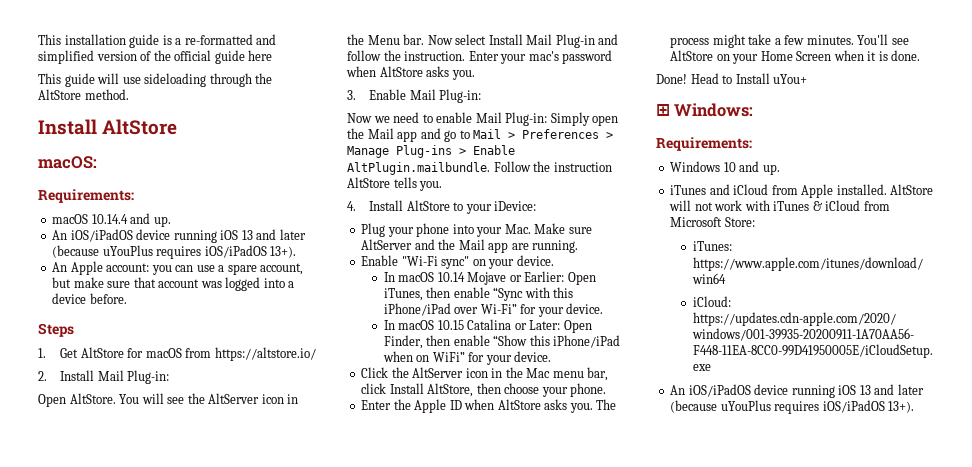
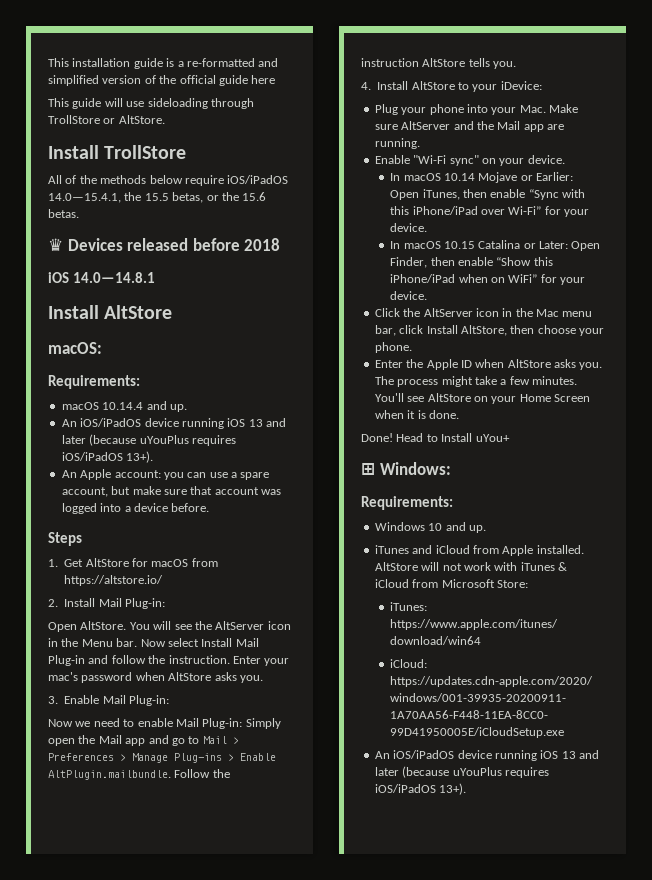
[255,73,273,84] [38,89,129,100] the AltStore method. -> [48,115,165,124] [48,145,187,159] [48,175,289,186] [48,192,267,203] [48,209,79,218] [48,238,281,251] [48,272,155,283] TrollStore or AltStore. // Install TrollStore // All of the methods below require iOS/iPadOS 14.0—15.4.1, the 15.5 betas, or the 15.6 betas. // ♛ Devices released before 2018 // iOS 14.0—14.8.1

